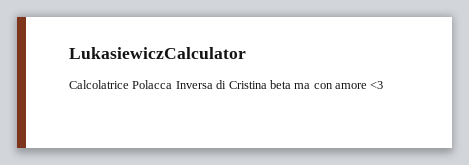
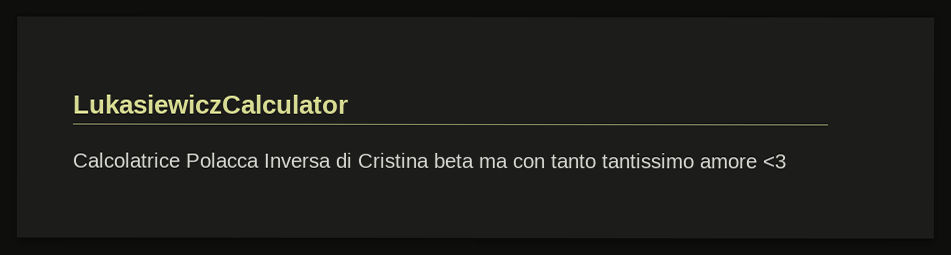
(333, 86) none -> [550,153,694,169] tanto tantissimo

